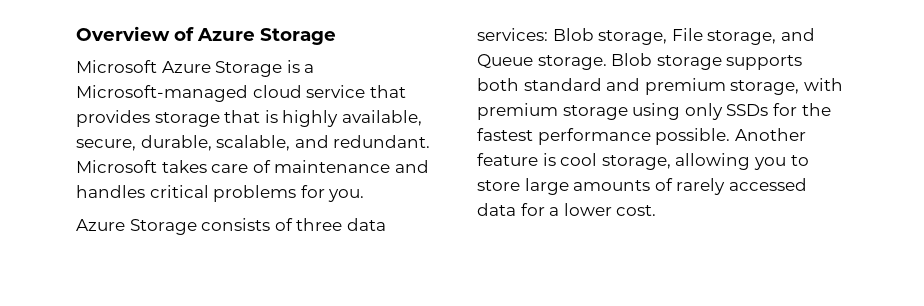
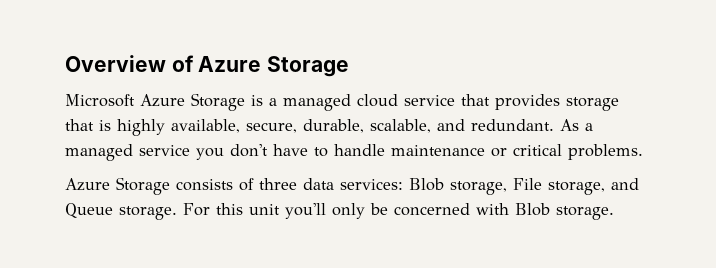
[76,85,248,102] Microsoft-managed -> [283,94,351,111] managed
[76,160,429,173] [76,185,365,202] Microsoft takes care of maintenance and handles critical problems for you. -> [560,119,593,131] [65,144,643,161] As a managed service you don't have to handle maintenance or critical problems.
[611,53,803,70] [477,78,843,95] [477,103,831,120] [477,128,806,145] [477,153,809,170] [477,178,807,195] [477,203,657,216] Blob storage supports both standard and premium storage, with premium storage using only SSDs for the fastest performance possible. Another feature is cool storage, allowing you to store large amounts of rarely accessed data for a lower cost. -> [183,203,614,220] For this unit you'll only be concerned with Blob storage.

